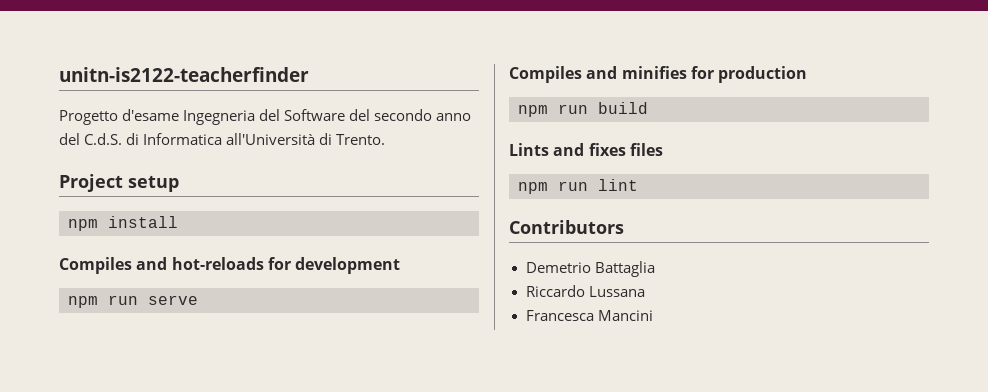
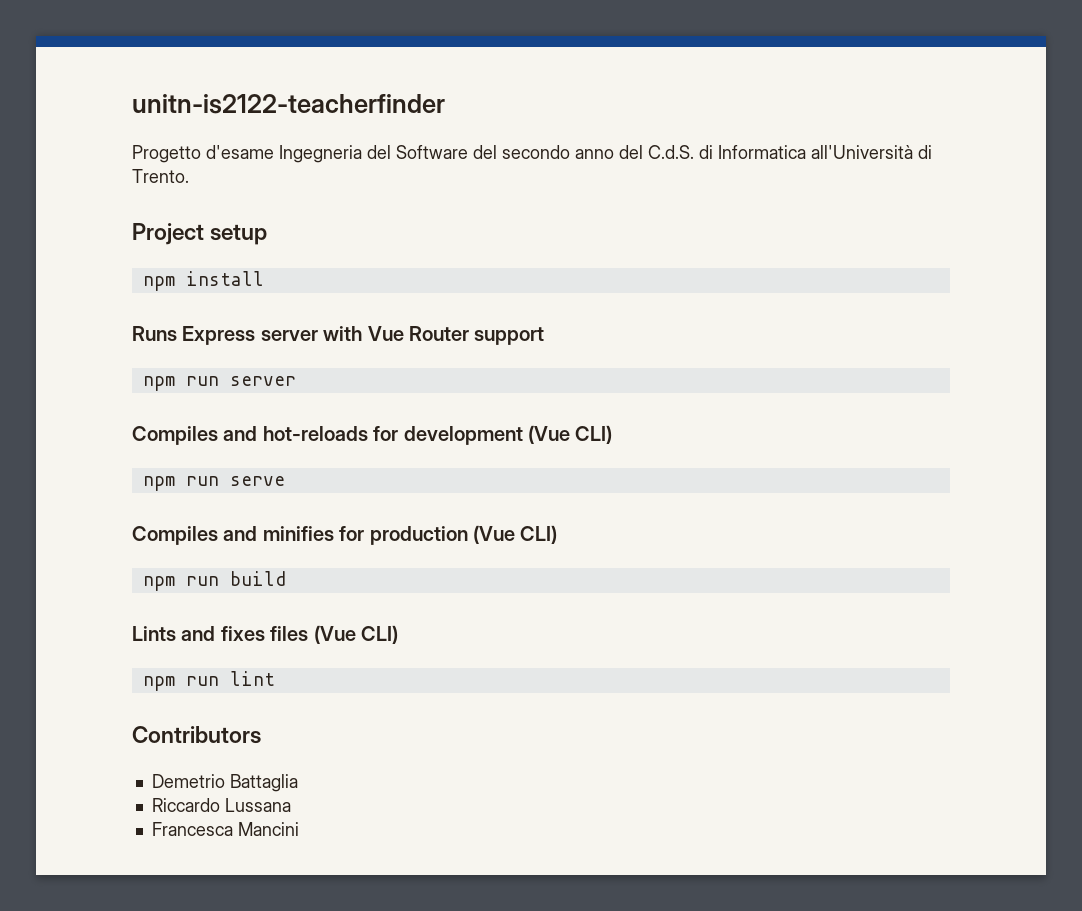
(178, 222) none -> [132,326,545,345] [142,376,296,391] // Runs Express server with Vue Router support // npm run server
(401, 265) none -> [528,425,613,444] (Vue CLI)
(808, 74) none -> [473,525,558,544] (Vue CLI)
(663, 149) none -> [313,625,398,644] (Vue CLI)

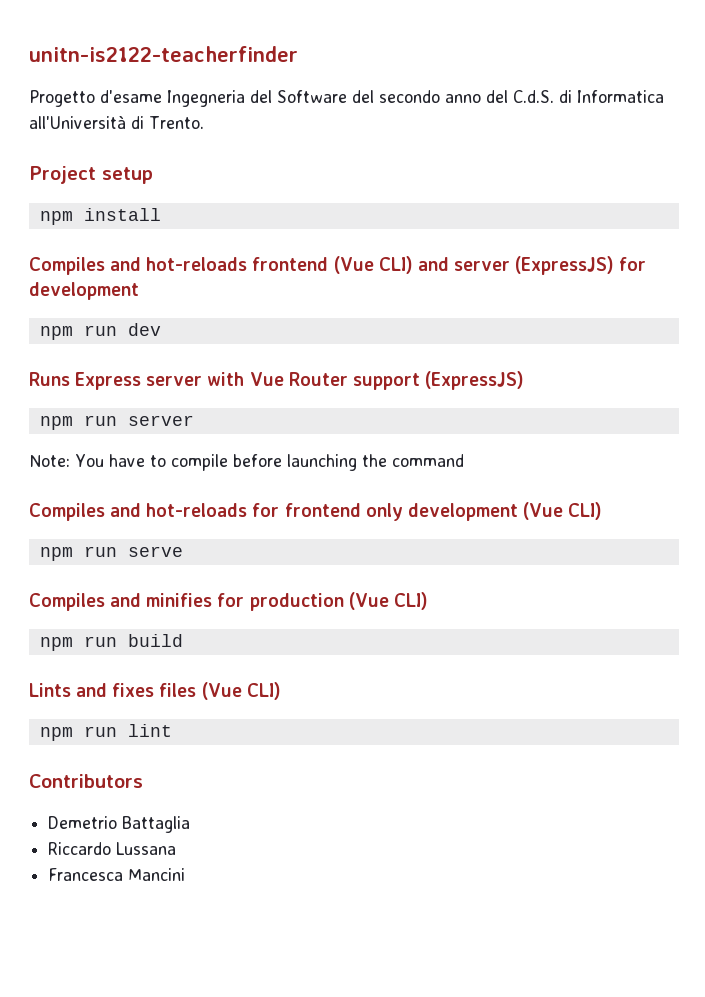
(264, 278) none -> [29,256,647,275] [29,282,139,300] [39,323,161,340] // Compiles and hot-reloads frontend (Vue CLI) and server (ExpressJS) for development // npm run dev
(545, 336) none -> [424,371,524,390] (ExpressJS)
(296, 381) none -> [29,454,464,471] // Note: You have to compile before launching the command
(399, 433) none -> [284,503,403,521] frontend only

